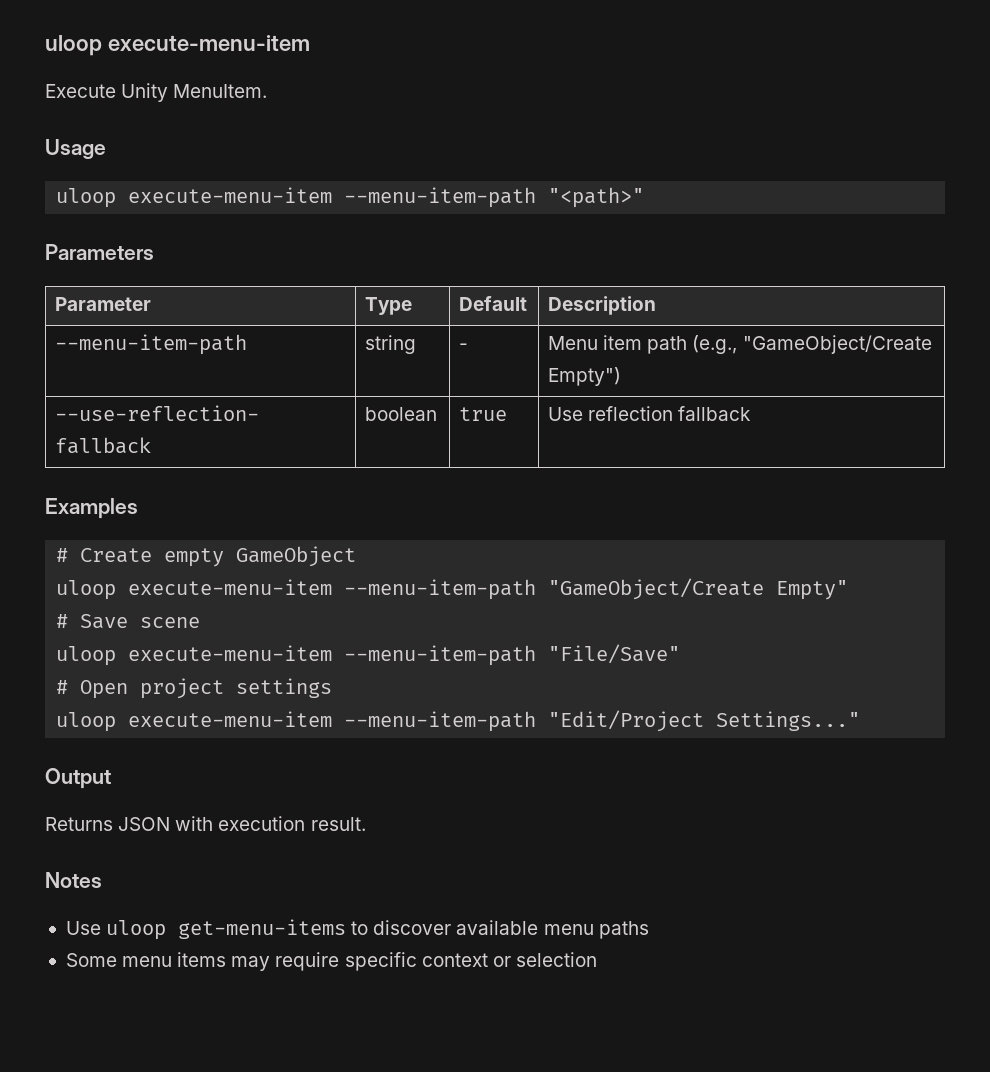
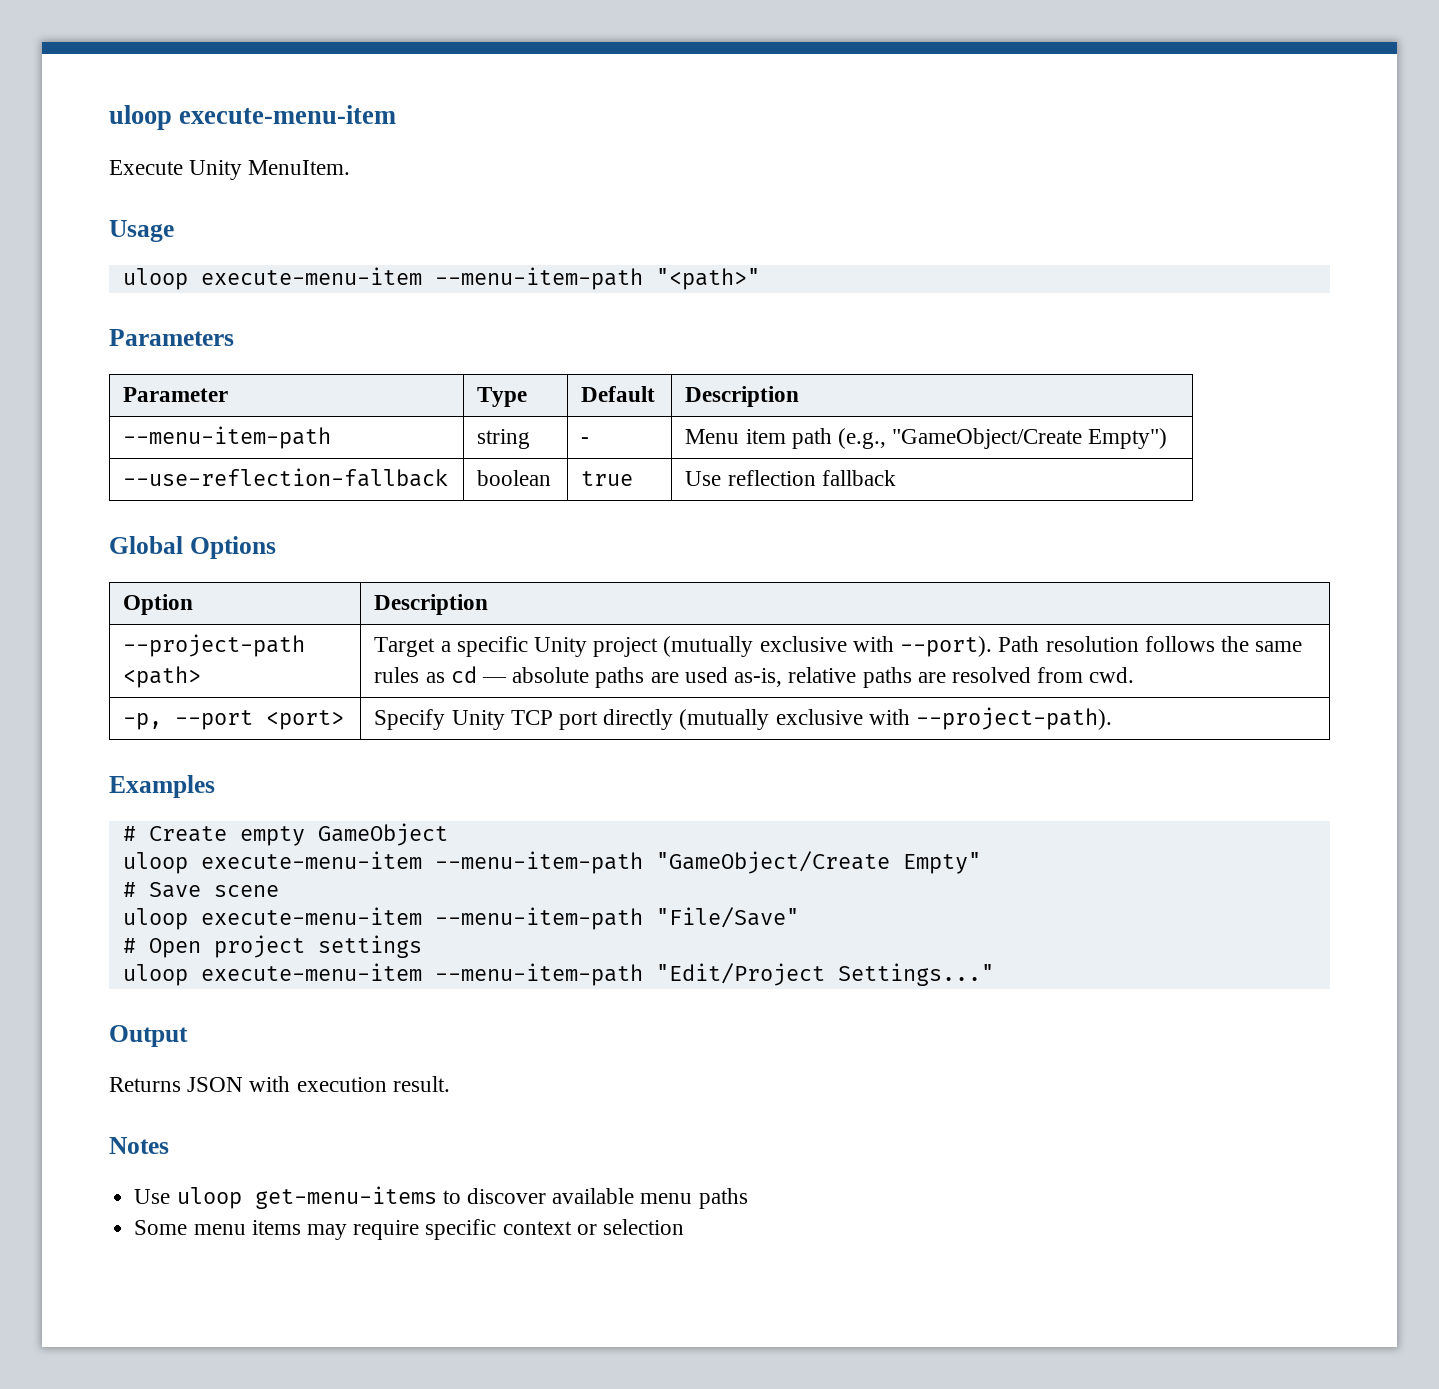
(752, 413) none -> [109,536,276,559] [123,594,194,615] [374,594,489,615] [123,634,306,657] [123,666,202,688] [374,636,1303,657] [374,666,1135,688] [123,710,345,730] [374,707,1113,730] // Global Options // Option | Description // --project-path <path> | Target a specific Unity project (mutually exclusive with --port). Path resolution follows the same rules as cd — absolute paths are used as-is, relative paths are resolved from cwd. // -p, --port <port> | Specify Unity TCP port directly (mutually exclusive with --project-path).

